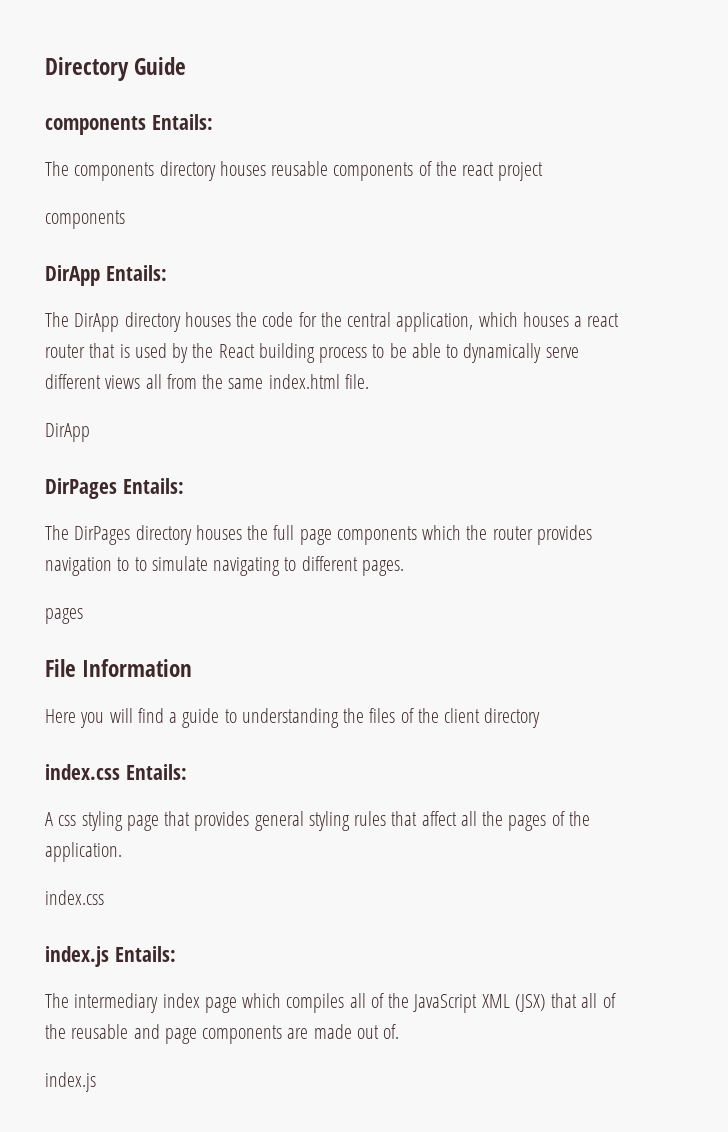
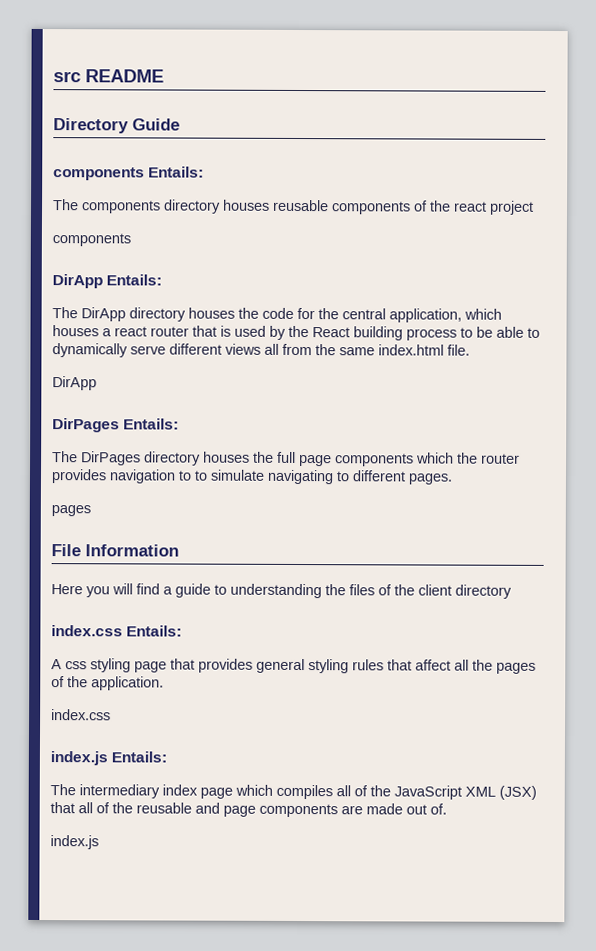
(45, 69) none -> [53,69,164,83] src README //

